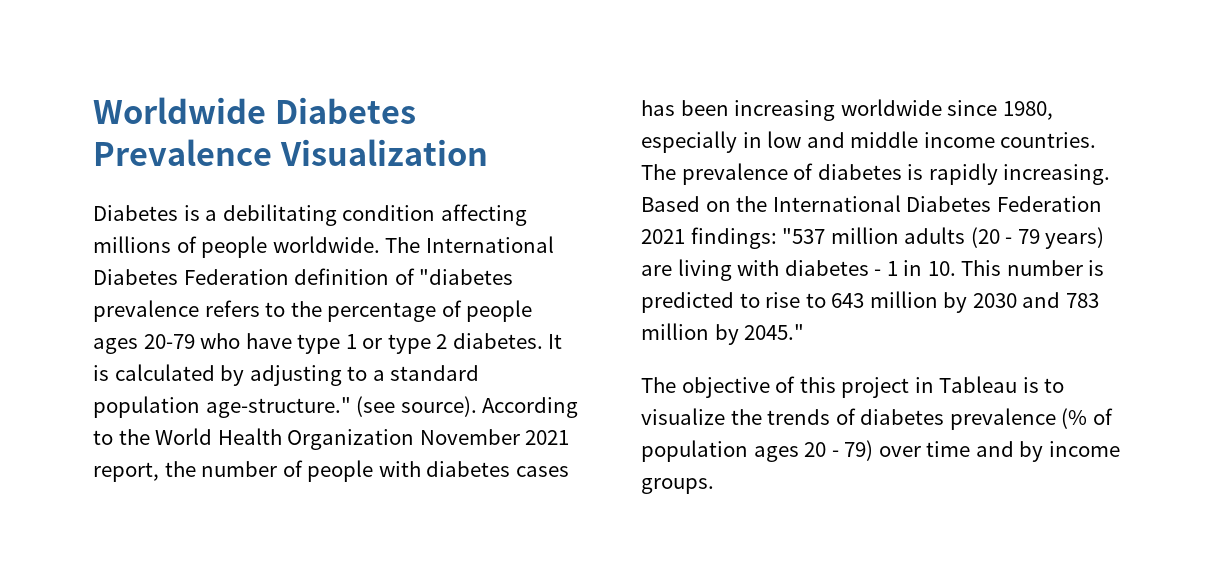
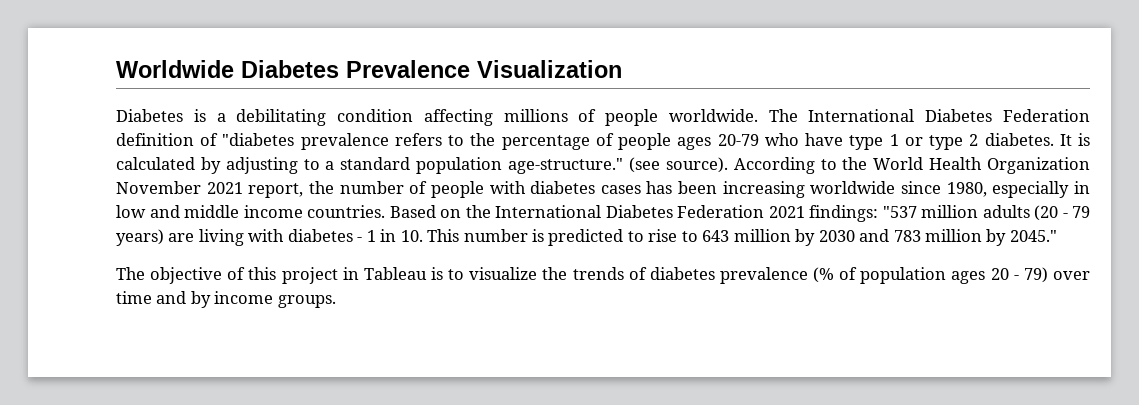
[641,163,1111,185] The prevalence of diabetes is rapidly increasing. -> (385, 211) none

